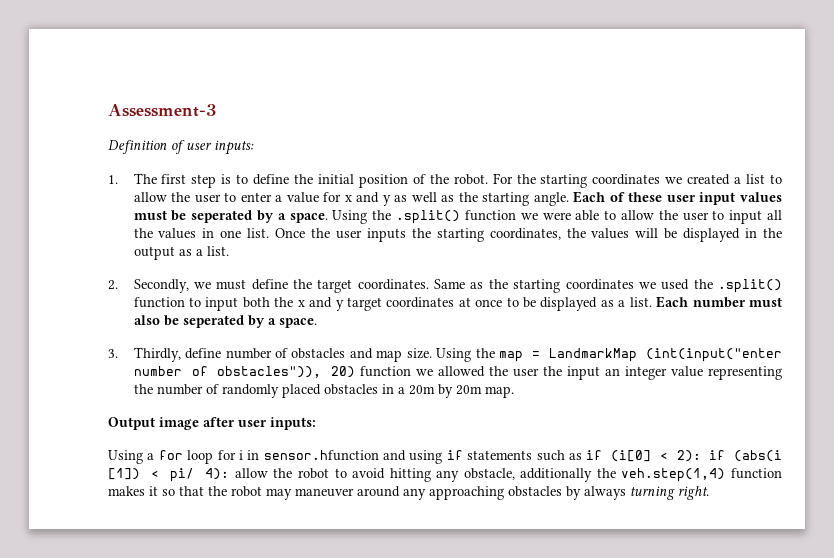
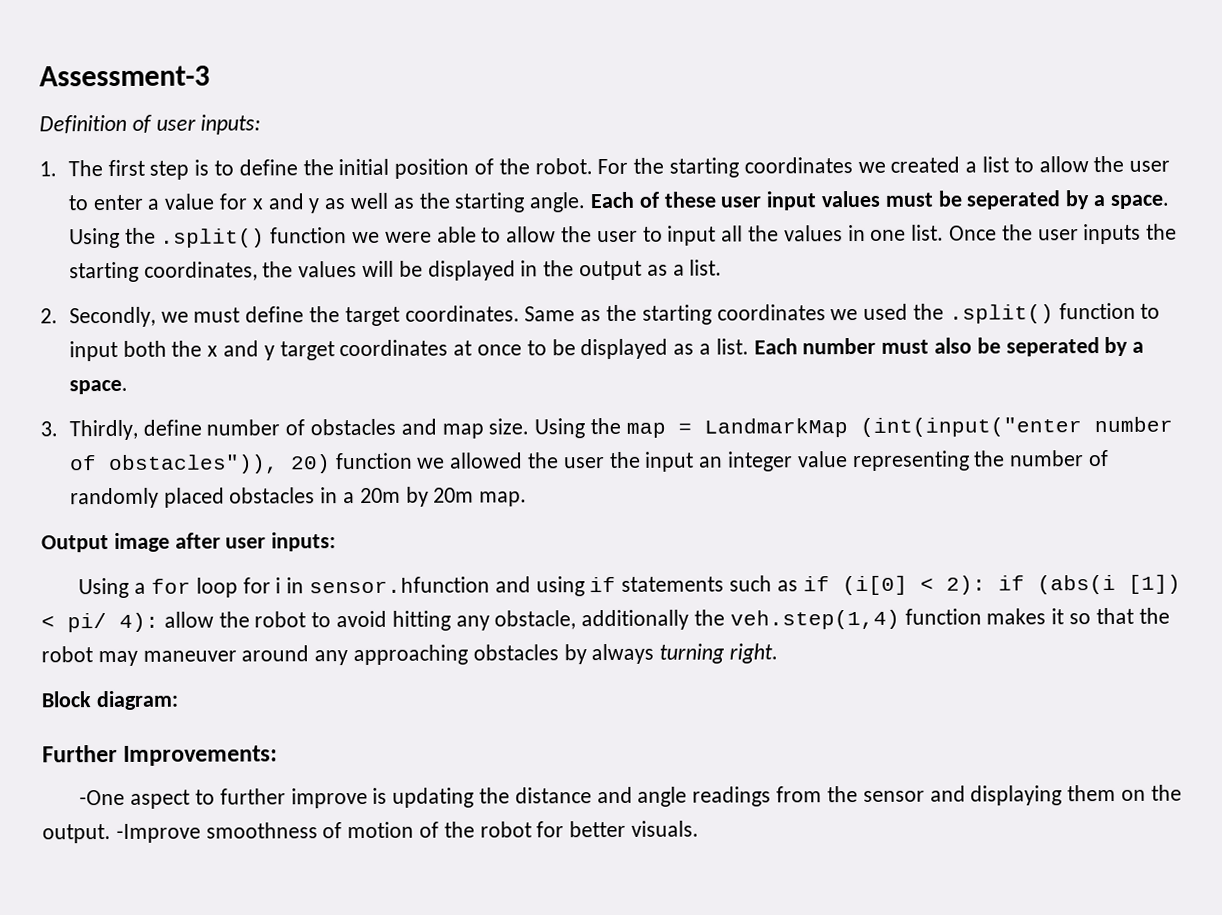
(709, 493) none -> [41,690,179,711] [42,744,279,766] [79,784,1182,809] [42,820,700,844] // Block diagram: // Further Improvements: // -One aspect to further improve is updating the distance and angle readings from the sensor and displaying them on the output. -Improve smoothness of motion of the robot for better visuals.

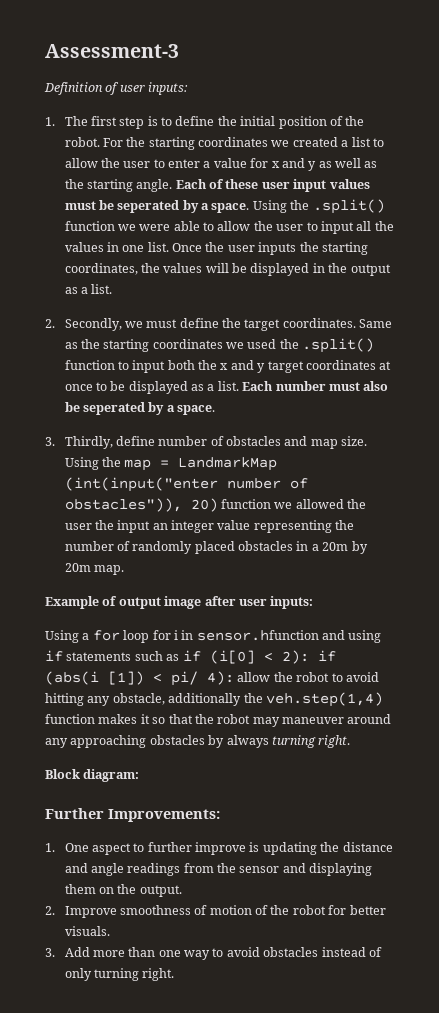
[41,535,109,553] Output -> [45,596,161,609] Example of output
[79,789,126,806] -One -> [45,843,89,852] 1. One
[115,823,201,843] -Improve -> [45,906,117,918] // 2. Improve
(700, 828) none -> [45,947,382,960] [64,968,175,981] // 3. Add more than one way to avoid obstacles instead of only turning right.

